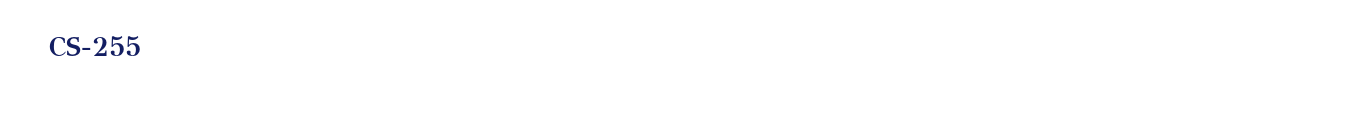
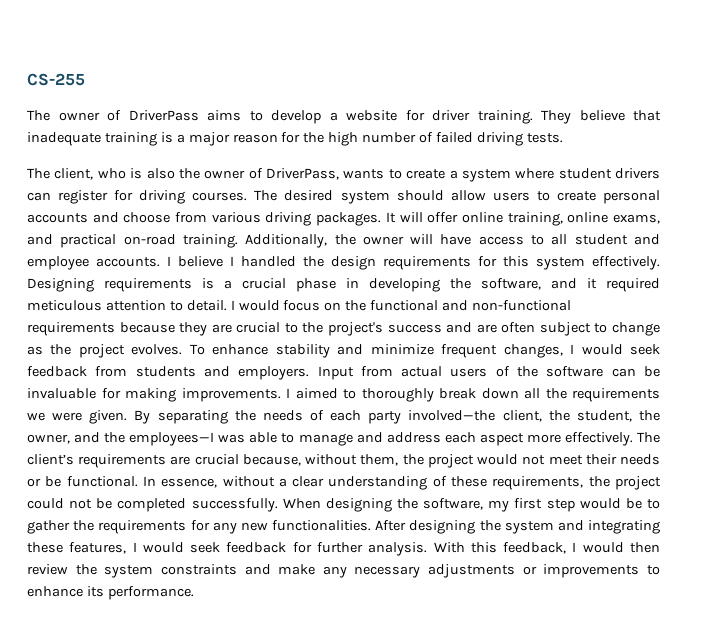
(141, 46) none -> [27,110,661,124] [27,132,563,146] [27,168,660,182] [27,190,661,204] [27,212,660,226] [27,234,660,248] [27,256,660,270] [27,278,660,292] [27,300,572,311] [27,322,660,336] [27,344,660,358] [27,366,660,380] [27,388,660,402] [27,410,660,424] [27,432,660,446] [27,454,661,468] [27,476,661,490] [27,498,660,512] [27,520,660,534] [27,542,661,556] [27,564,660,578] [27,586,194,600] // The owner of DriverPass aims to develop a website for driver training. They believe that inadequate training is a major reason for the high number of failed driving tests. // The client, who is also the owner of DriverPass, wants to create a system where student drivers can register for driving courses. The desired system should allow users to create personal accounts and choose from various driving packages. It will offer online training, online exams, and practical on-road training. Additionally, the owner will have access to all student and employee accounts. I believe I handled the design requirements for this system effectively. Designing requirements is a crucial phase in developing the software, and it required meticulous attention to detail. I would focus on the functional and non-functional requirements because they are crucial to the project's success and are often subject to change as the project evolves. To enhance stability and minimize frequent changes, I would seek feedback from students and employers. Input from actual users of the software can be invaluable for making improvements. I aimed to thoroughly break down all the requirements we were given. By separating the needs of each party involved—the client, the student, the owner, and the employees—I was able to manage and address each aspect more effectively. The client’s requirements are crucial because, without them, the project would not meet their needs or be functional. In essence, without a clear understanding of these requirements, the project could not be completed successfully. When designing the software, my first step would be to gather the requirements for any new functionalities. After designing the system and integrating these features, I would seek feedback for further analysis. With this feedback, I would then review the system constraints and make any necessary adjustments or improvements to enhance its performance.

